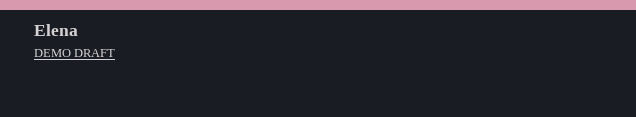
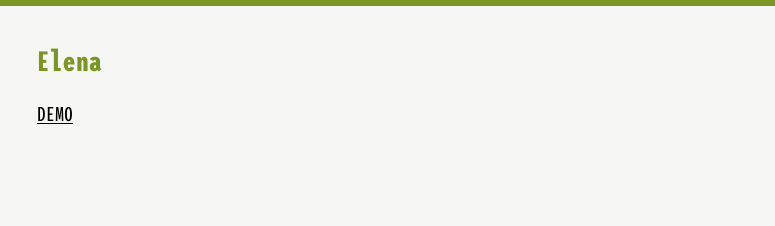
[74,49,116,57] DRAFT -> (73, 114) none

